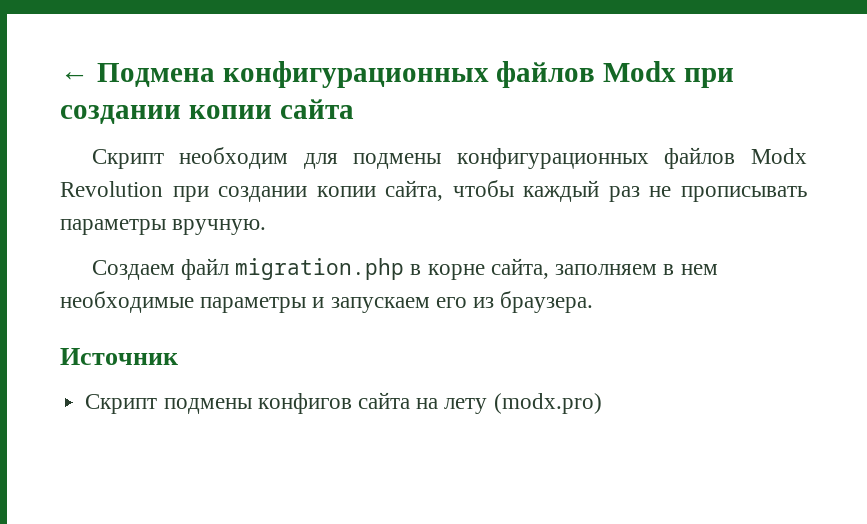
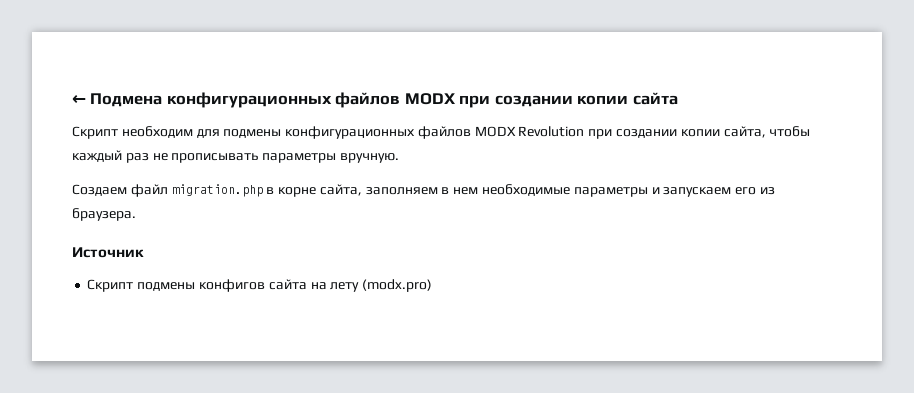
[603,61,677,82] Modx -> [404,93,456,105] MODX
[750,148,807,164] Modx -> [474,126,516,137] MODX

